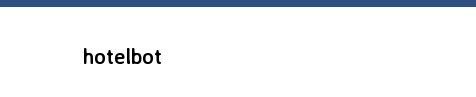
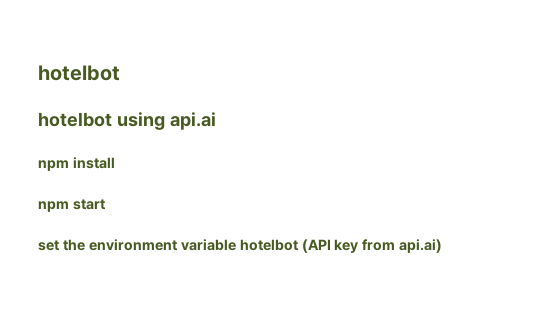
[83,48,162,64] hotelbot -> [38,65,120,81] [38,112,216,130] [38,157,115,171] [38,199,105,212] [38,239,443,253] hotelbot // hotelbot using api.ai // npm install // npm start // set the environment variable hotelbot (API key from api.ai)

